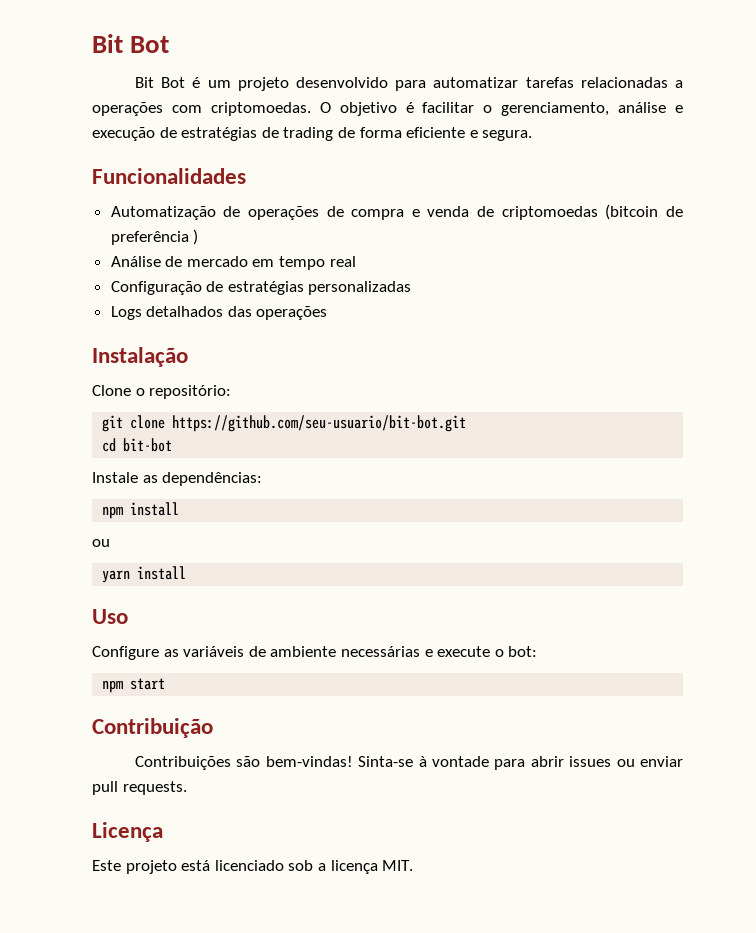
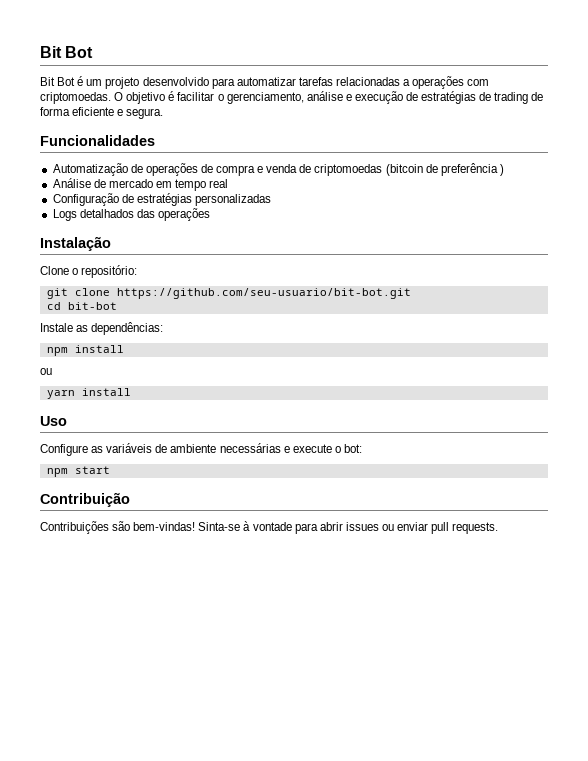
[92,822,163,842] [92,860,414,874] // Licença // Este projeto está licenciado sob a licença MIT. -> (499, 528) none

